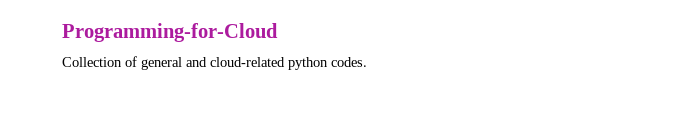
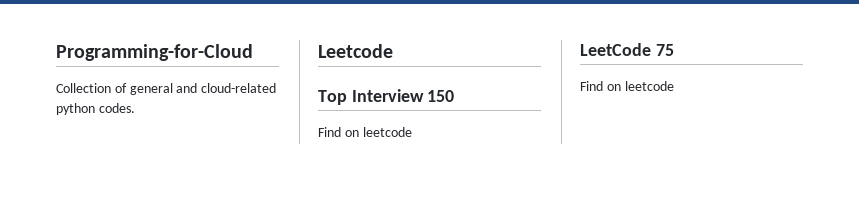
(367, 62) none -> [318,44,393,58] [318,89,455,105] [318,127,412,137] [580,43,674,56] [580,81,674,91] // Leetcode // Top Interview 150 // Find on leetcode // LeetCode 75 // Find on leetcode

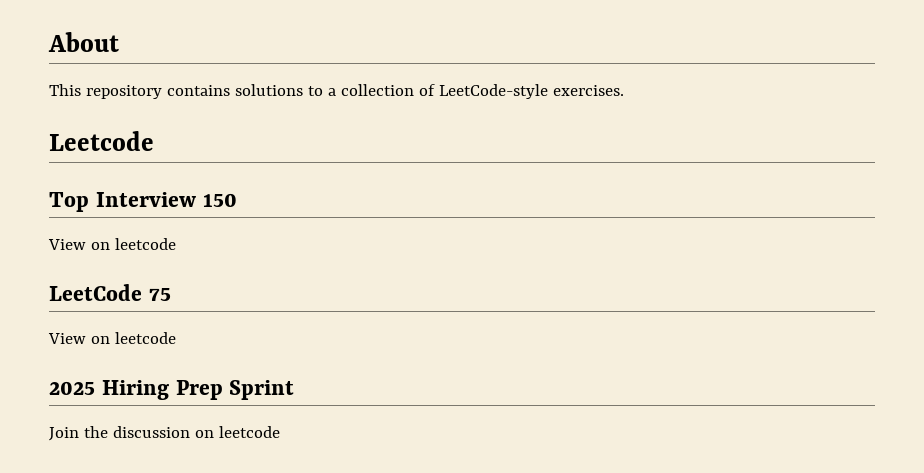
[56,44,253,61] [56,83,277,95] [56,103,135,115] Programming-for-Cloud // Collection of general and cloud-related python codes. -> [48,32,119,52] [49,84,624,99] About // This repository contains solutions to a collection of LeetCode-style exercises.
[318,127,341,137] Find -> [48,239,86,250] View
[580,81,674,91] Find on leetcode -> [48,332,176,344] [49,380,295,400] [49,426,280,441] View on leetcode // 2025 Hiring Prep Sprint // Join the discussion on leetcode

